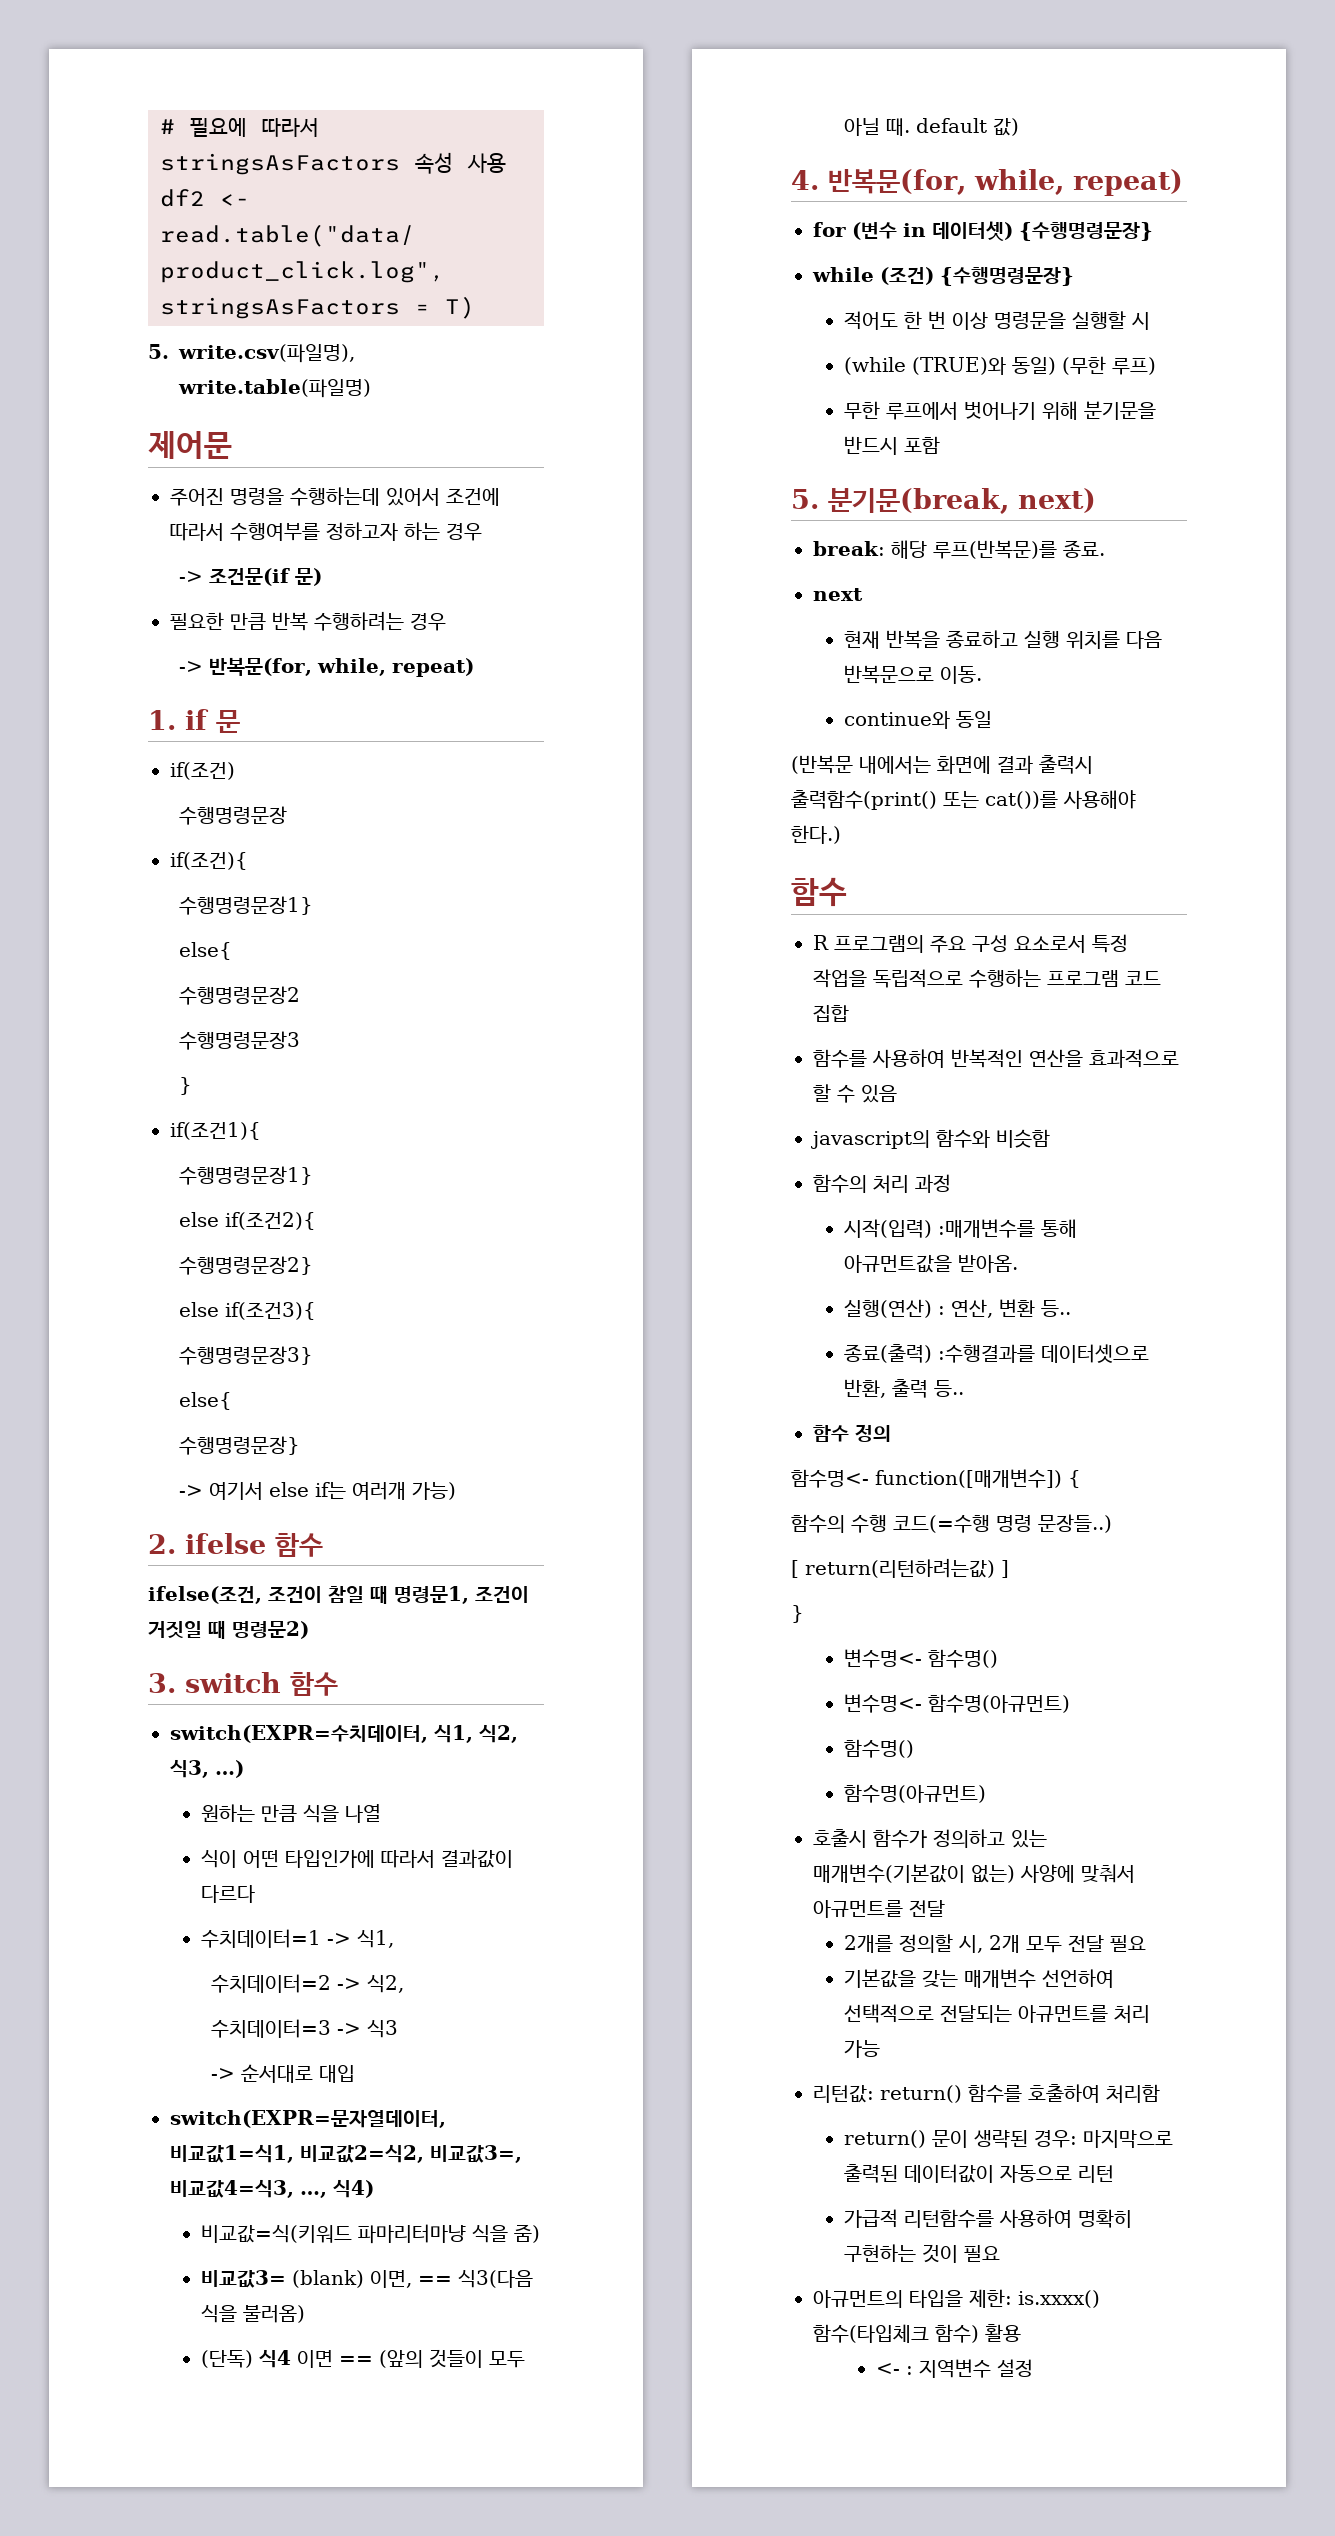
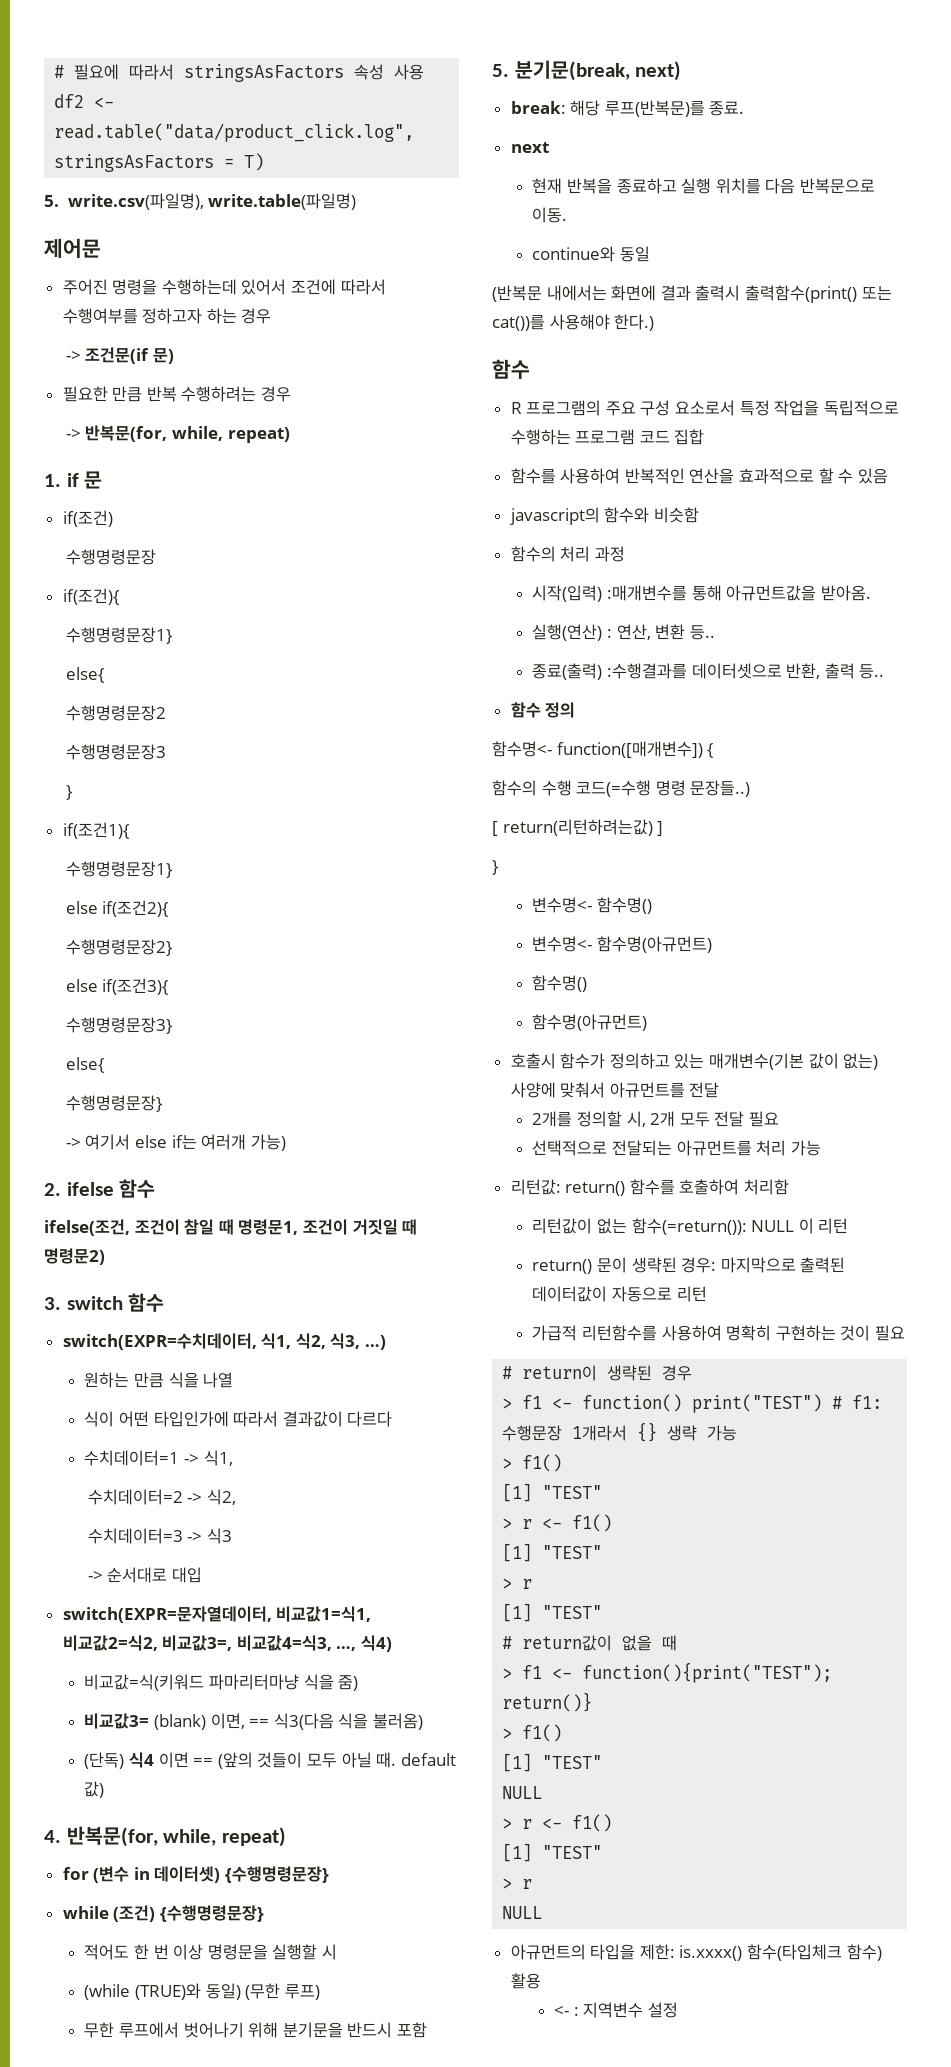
[813,1864,965,1883] 매개변수(기본값이 -> [709,1053,839,1070] 매개변수(기본 값이
[844,1969,1115,1988] 기본값을 갖는 매개변수 선언하여 -> (780, 1119) none
(1160, 2093) none -> [532,1218,849,1235] // 리턴값이 없는 함수(=return()): NULL 이 리턴
(1001, 2253) none -> [502,1365,693,1381] [502,1394,883,1413] [502,1422,738,1442] [502,1454,563,1472] [502,1483,603,1502] [502,1514,613,1532] [502,1543,603,1562] [502,1578,533,1589] [502,1603,603,1622] [502,1635,678,1651] [502,1662,833,1683] [502,1692,593,1712] [502,1724,563,1742] [502,1753,603,1772] [502,1786,543,1799] [502,1814,613,1832] [502,1843,603,1862] [502,1878,533,1889] [502,1906,543,1919] // # return이 생략된 경우 // > f1 <- function() print("TEST") # f1: 수행문장 1개라서 {} 생략 가능 // > f1() // [1] "TEST" // > r <- f1() // [1] "TEST" // > r // [1] "TEST" // # return값이 없을 때 // > f1 <- function(){print("TEST"); return()} // > f1() // [1] "TEST" // NULL // > r <- f1() // [1] "TEST" // > r // NULL

